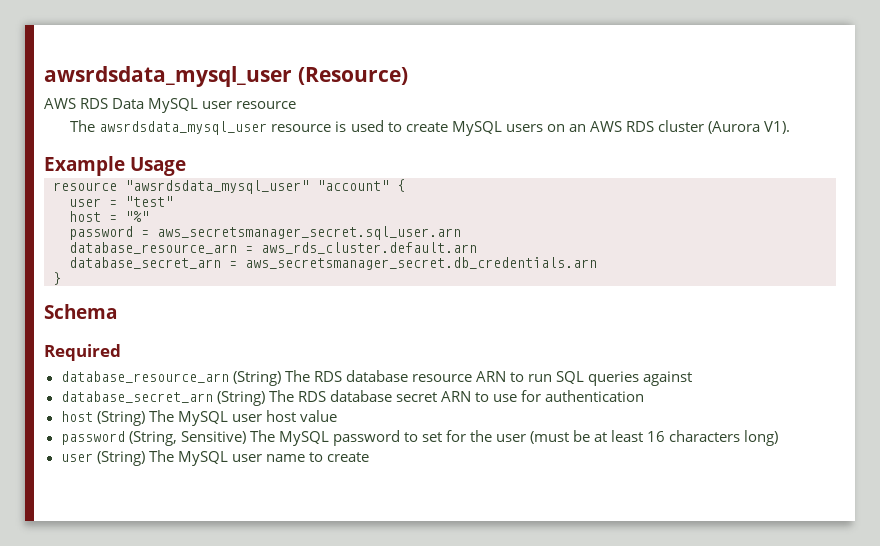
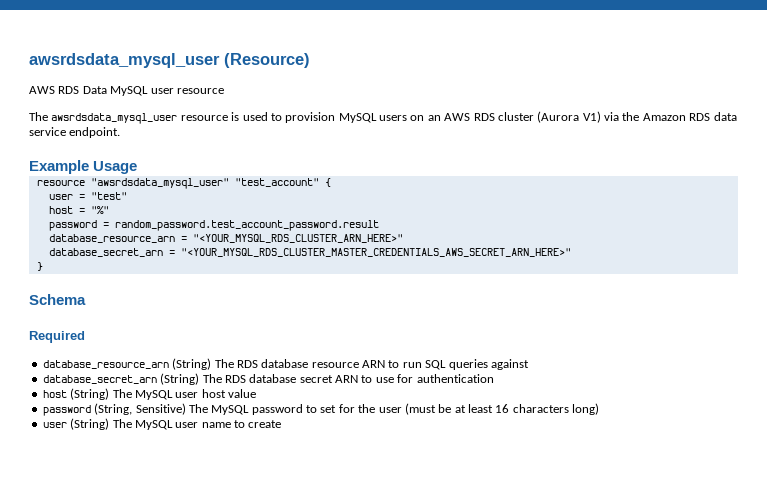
[405,122,448,132] create -> [285,112,336,123] provision
[764,121,791,134] V1). -> [582,111,737,123] [29,127,121,138] V1) via the Amazon RDS data service endpoint.
[317,180,389,191] "account" -> [234,178,319,187] "test_account"
[157,226,461,240] aws_secretsmanager_secret.sql_user.arn -> [114,220,379,231] random_password.test_account_password.result
[261,242,477,254] aws_rds_cluster.default.arn -> [192,234,403,243] "<YOUR_MYSQL_RDS_CLUSTER_ARN_HERE>"
[245,257,597,270] aws_secretsmanager_secret.db_credentials.arn -> [180,248,571,257] "<YOUR_MYSQL_RDS_CLUSTER_MASTER_CREDENTIALS_AWS_SECRET_ARN_HERE>"

